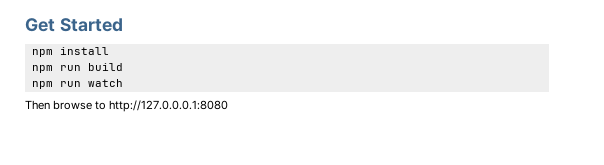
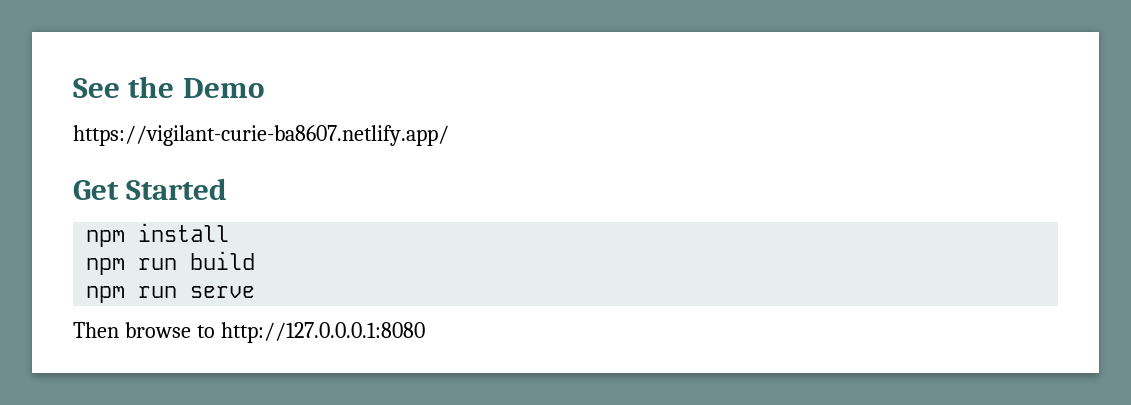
(25, 25) none -> [73,76,264,98] [73,125,449,146] See the Demo // https://vigilant-curie-ba8607.netlify.app/ //
[87,79,123,87] watch -> [190,286,256,298] serve

